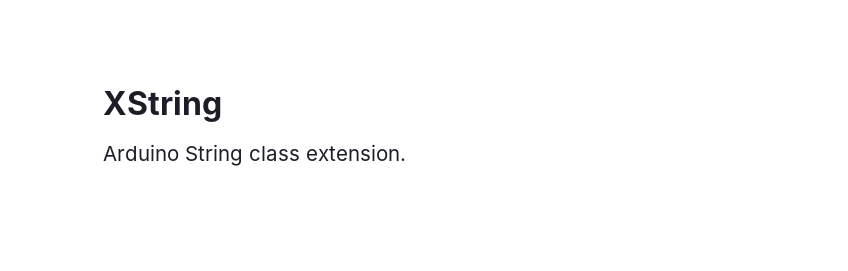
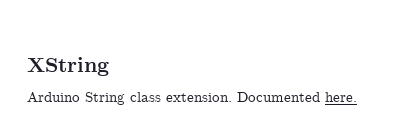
(406, 152) none -> [237,92,357,102] Documented here.

